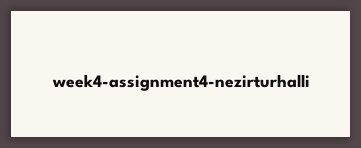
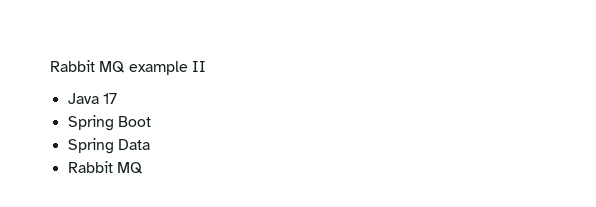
[52,74,310,91] week4-assignment4-nezirturhalli -> [50,60,206,75] [67,93,117,104] [67,115,151,131] [67,138,150,154] [67,161,143,174] Rabbit MQ example II // Java 17 // Spring Boot // Spring Data // Rabbit MQ

